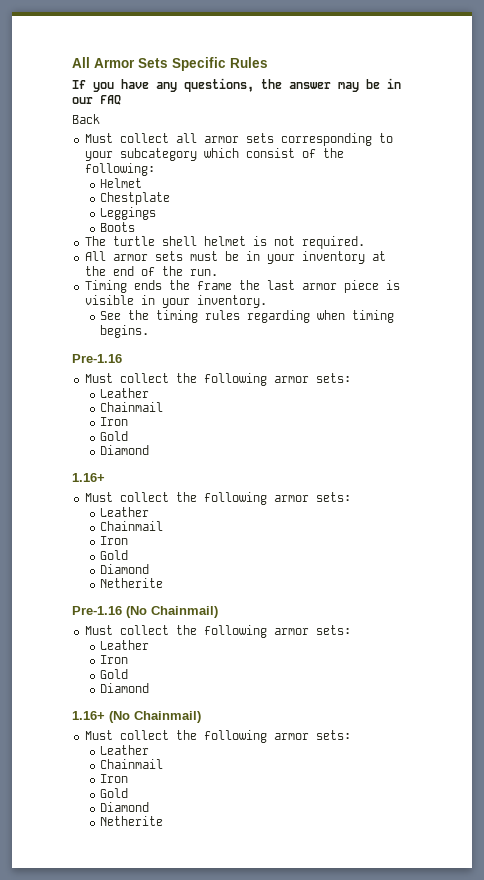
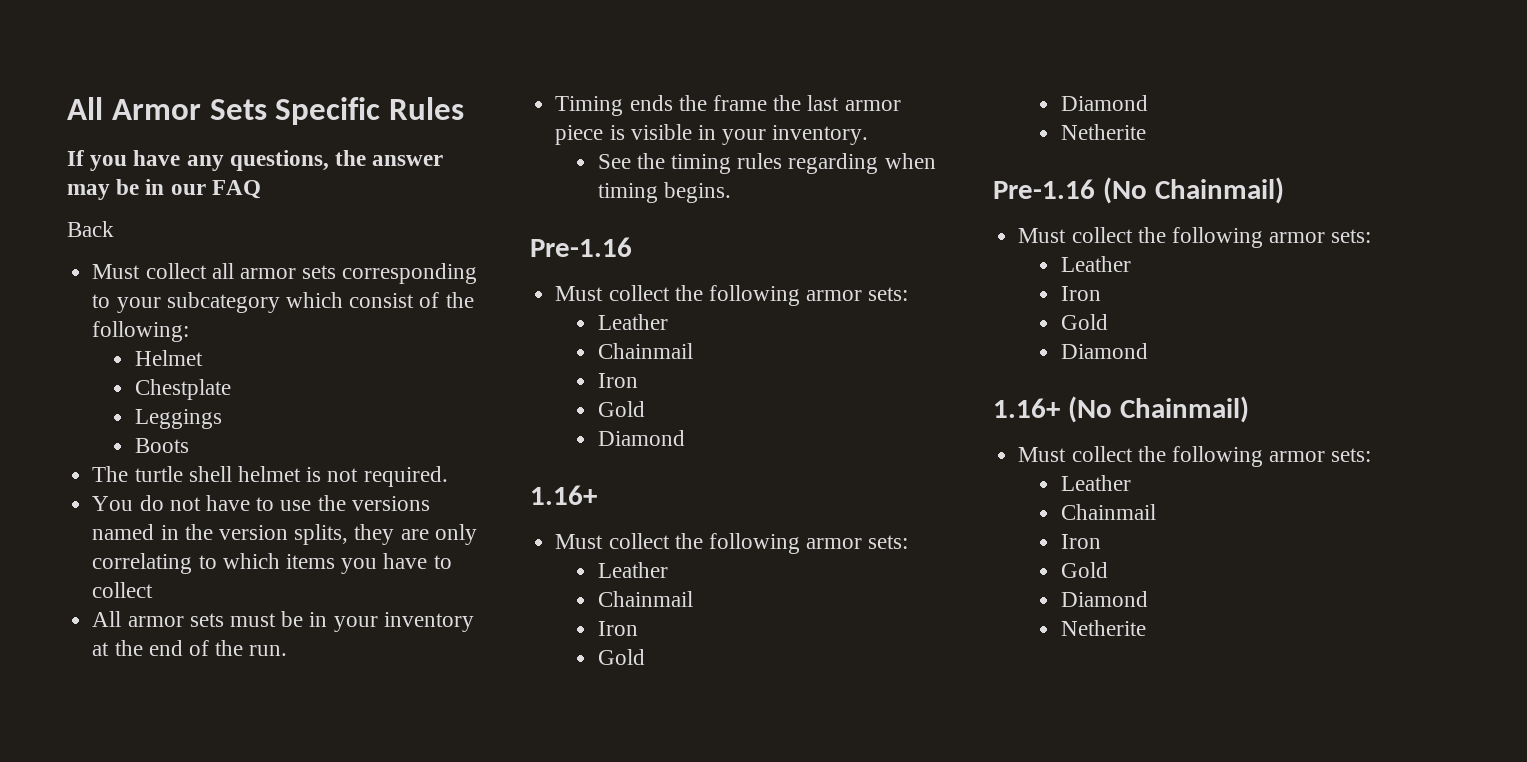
(365, 242) none -> [92,495,430,511] [92,524,477,545] [92,553,452,574] [92,582,154,598] // You do not have to use the versions named in the version splits, they are only correlating to which items you have to collect

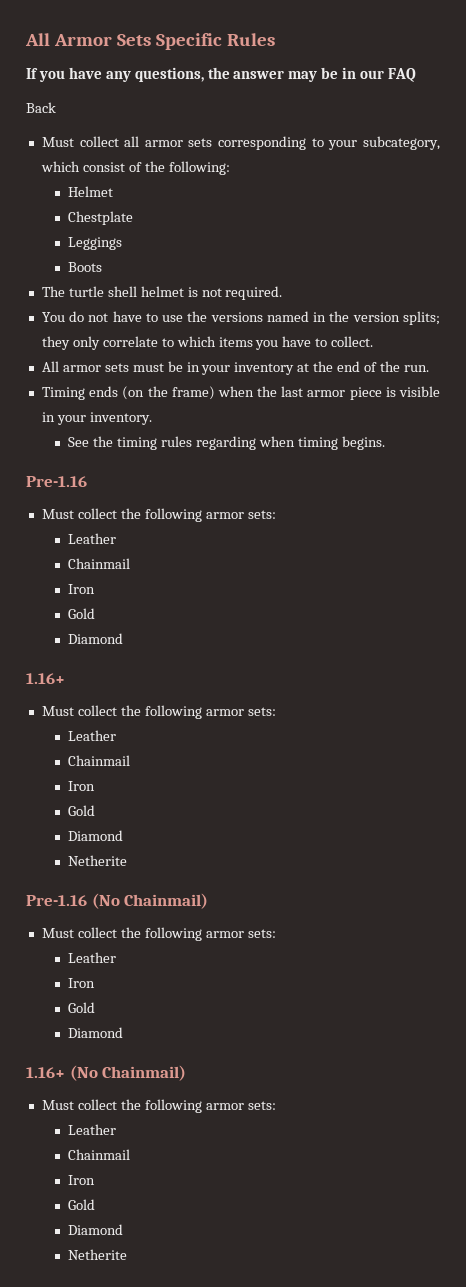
[166,292,280,313] subcategory -> [363,136,441,150] subcategory,
[294,524,477,545] [92,553,193,574] splits, they are only correlating -> [402,311,440,325] [41,336,158,350] splits; they only correlate
[92,582,154,598] collect -> [331,336,374,347] collect.
[678,95,767,111] the frame -> [122,386,254,400] (on the frame) when

